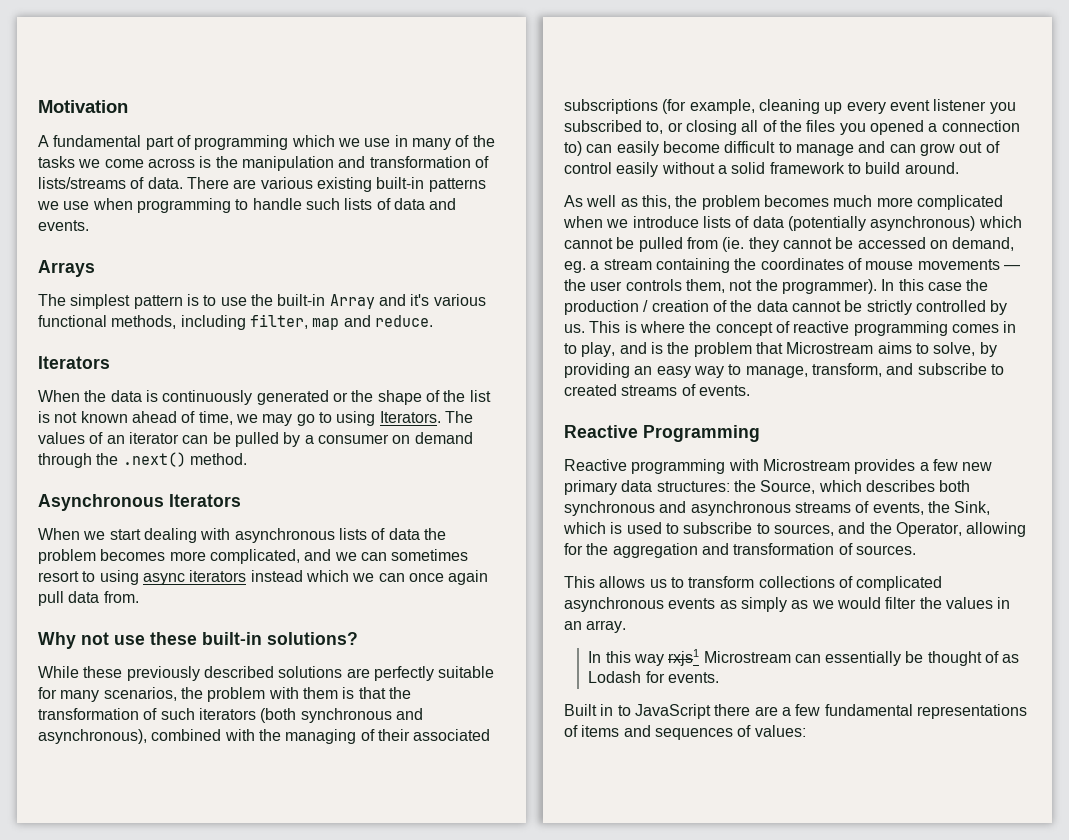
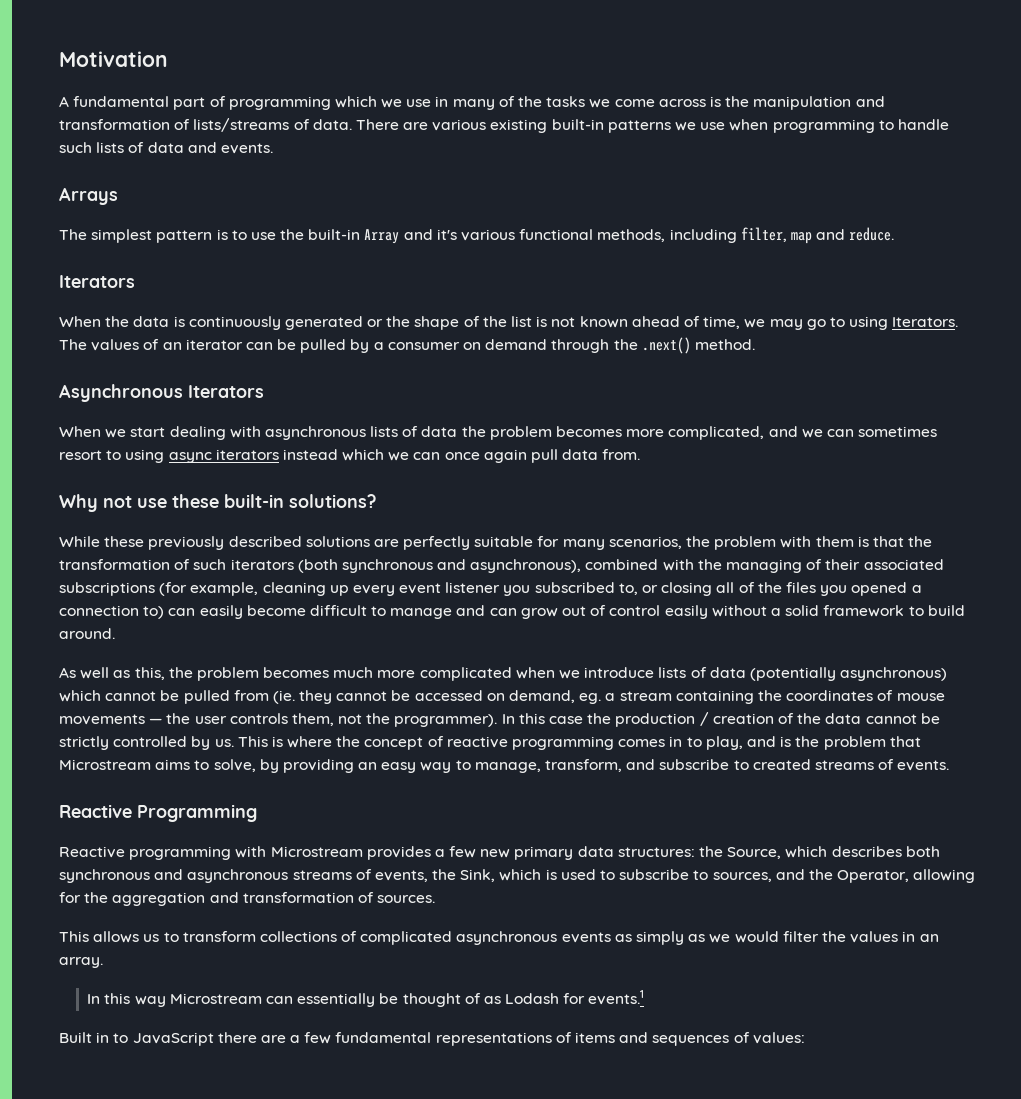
[668,649,700,666] rxjs1 -> (166, 1001) none
[667,672,719,683] events. -> [588,990,645,1005] events.1

